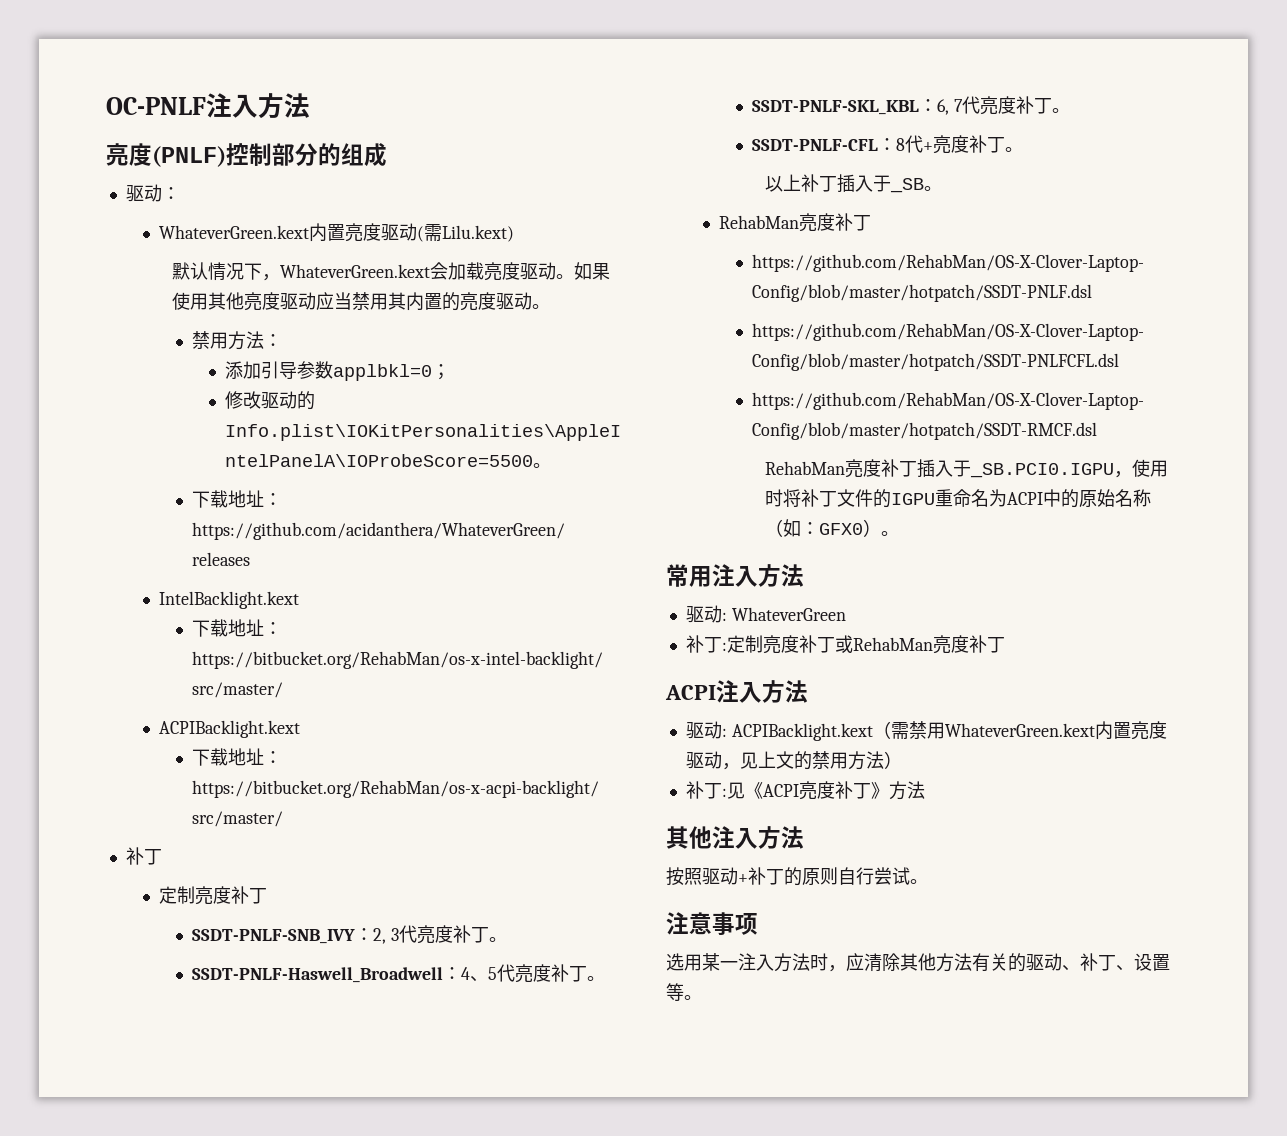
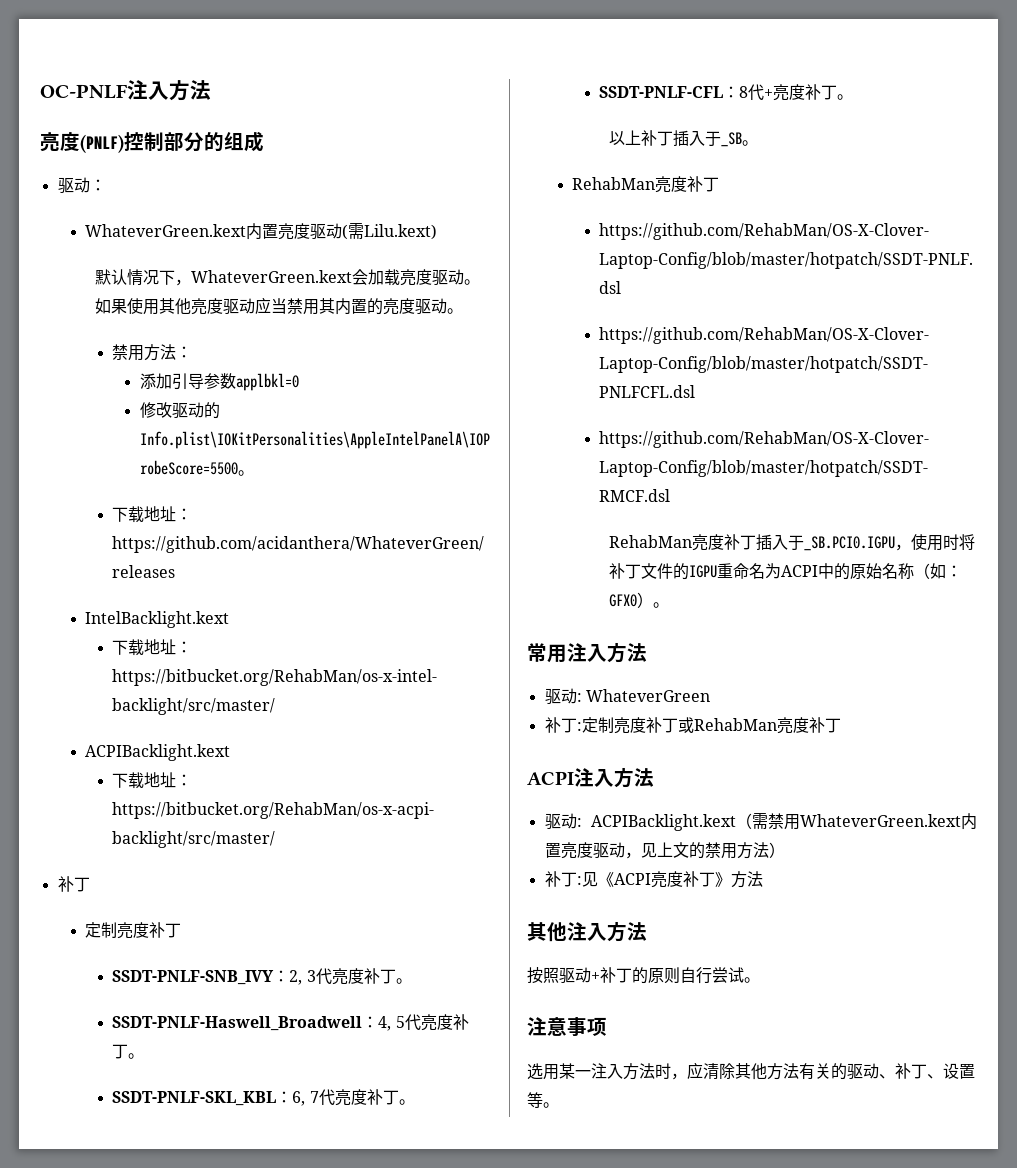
[431,364,450,380] ； -> (299, 382) none
[460,967,488,982] 4、 -> [378,1016,392,1031] 4,

